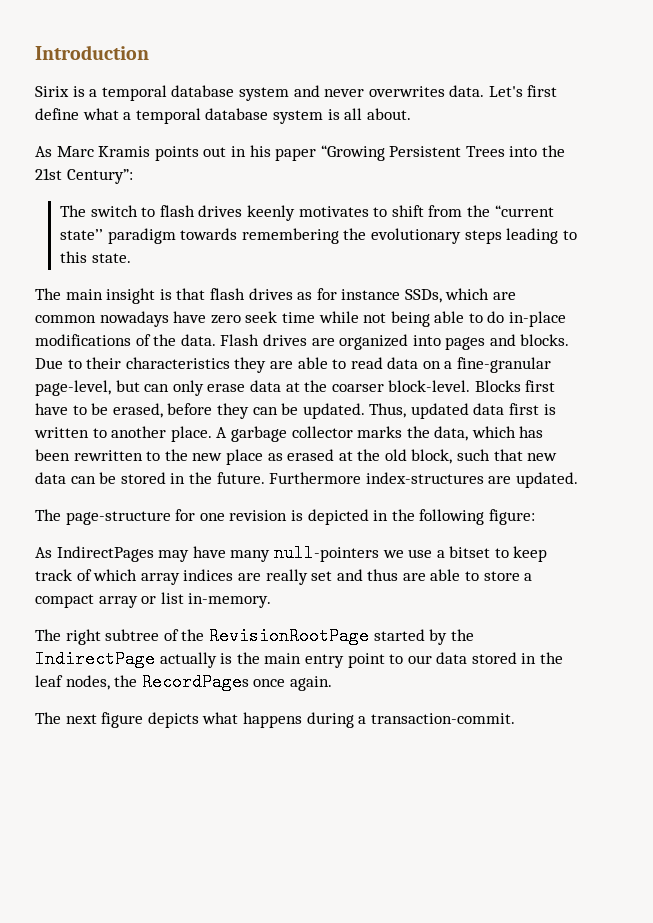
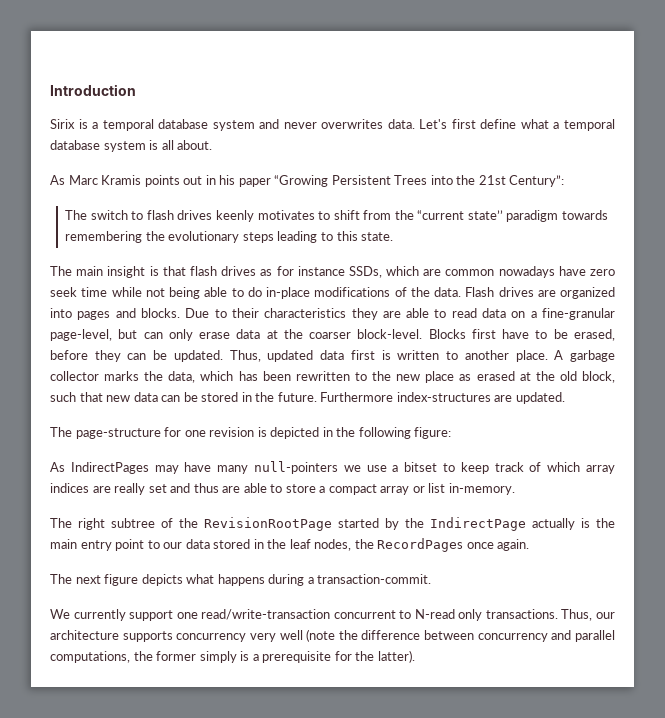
(515, 718) none -> [50,609,615,621] [50,629,615,642] [50,650,415,663] // We currently support one read/write-transaction concurrent to N-read only transactions. Thus, our architecture supports concurrency very well (note the difference between concurrency and parallel computations, the former simply is a prerequisite for the latter).

